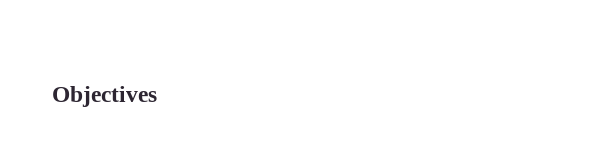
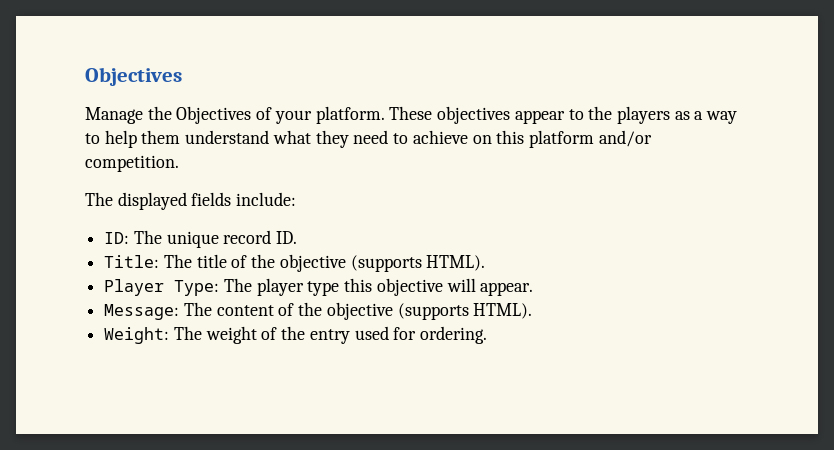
[52,86,157,107] Objectives -> [85,67,182,86] [85,106,738,124] [85,130,652,148] [85,155,179,172] [85,192,297,210] [104,230,298,248] [104,254,486,272] [104,278,534,296] [104,302,533,320] [104,326,488,344] Objectives // Manage the Objectives of your platform. These objectives appear to the players as a way to help them understand what they need to achieve on this platform and/or competition. // The displayed fields include: // ID: The unique record ID. // Title: The title of the objective (supports HTML). // Player Type: The player type this objective will appear. // Message: The content of the objective (supports HTML). // Weight: The weight of the entry used for ordering.

